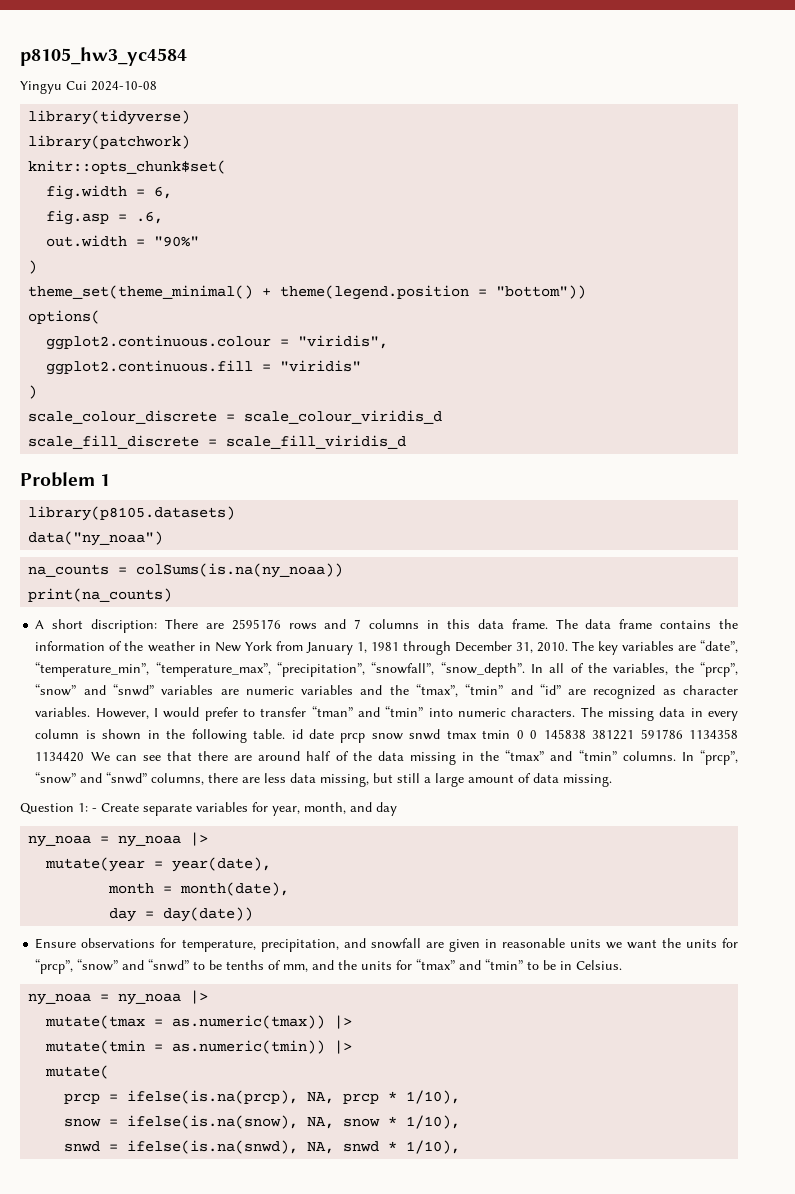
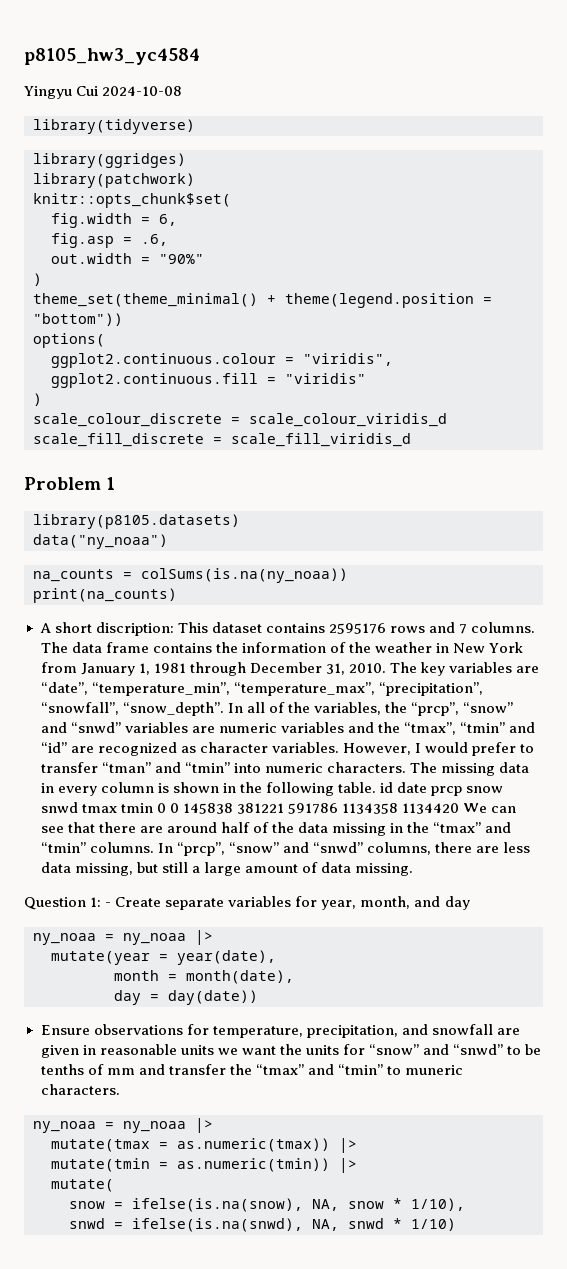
(191, 117) none -> [33,153,186,168] // library(ggridges)
[165,619,224,629] There are -> [177,622,325,633] This dataset contains
[369,619,548,629] columns in this data frame. -> [471,622,535,633] columns.
[35,959,74,974] “prcp”, -> (365, 1049) none
[283,960,413,972] mm, and the units for -> [106,1064,252,1075] mm and transfer the
[543,960,623,970] be in Celsius. -> [405,1065,464,1075] [40,1084,120,1095] muneric characters.
[64,1090,461,1104] // prcp = ifelse(is.na(prcp), NA, prcp * 1/10), -> (114, 1185) none
[406,1140,461,1154] 1/10), -> [411,1218,456,1231] 1/10)

